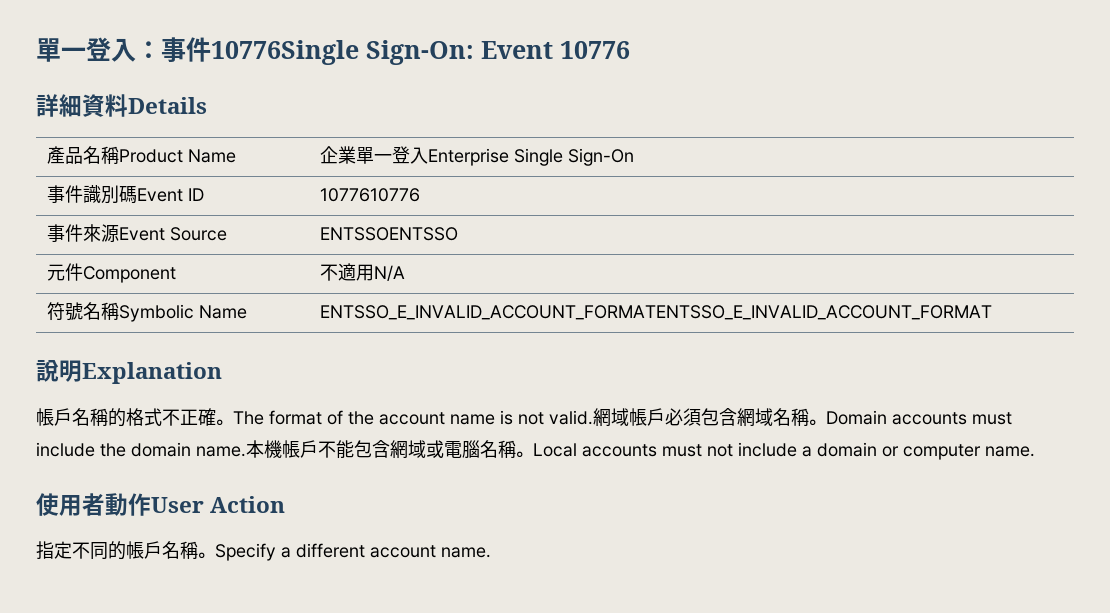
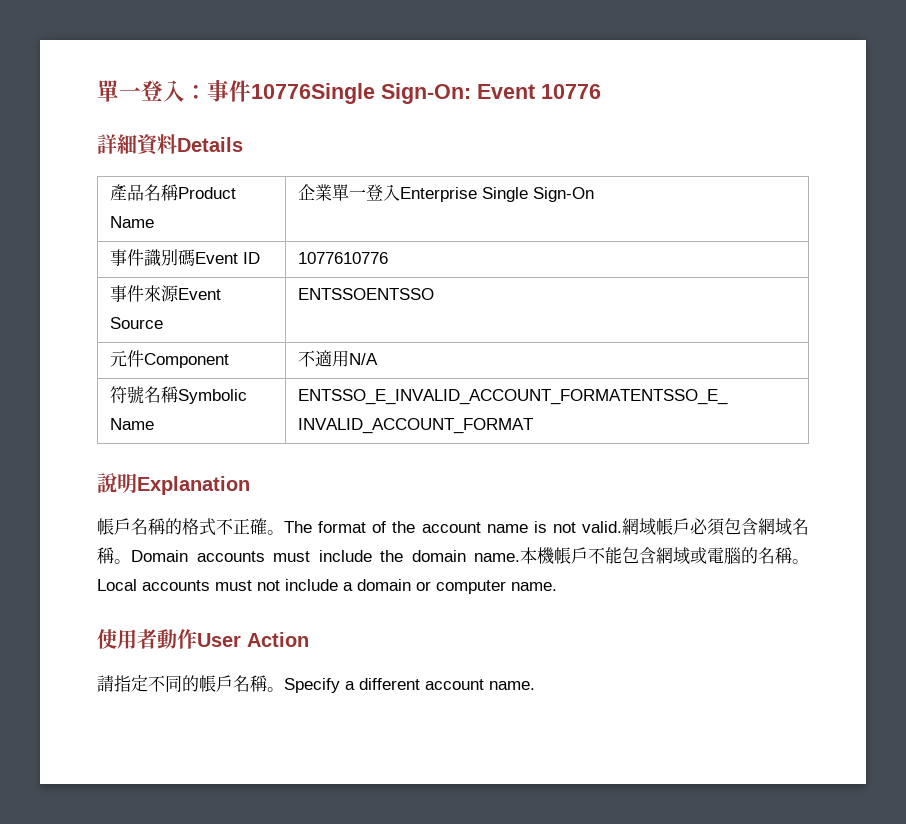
(480, 449) none -> [741,547,758,564] 的
(286, 504) none -> [97,675,114,692] 請

